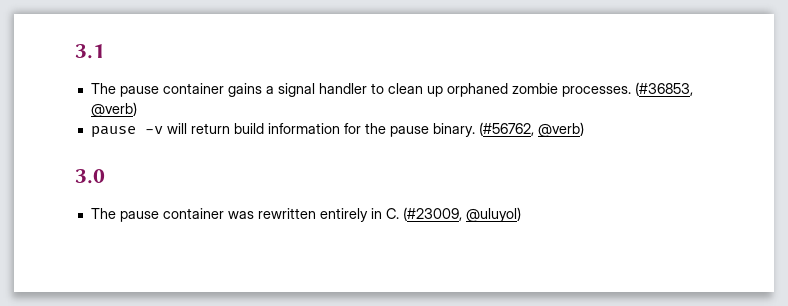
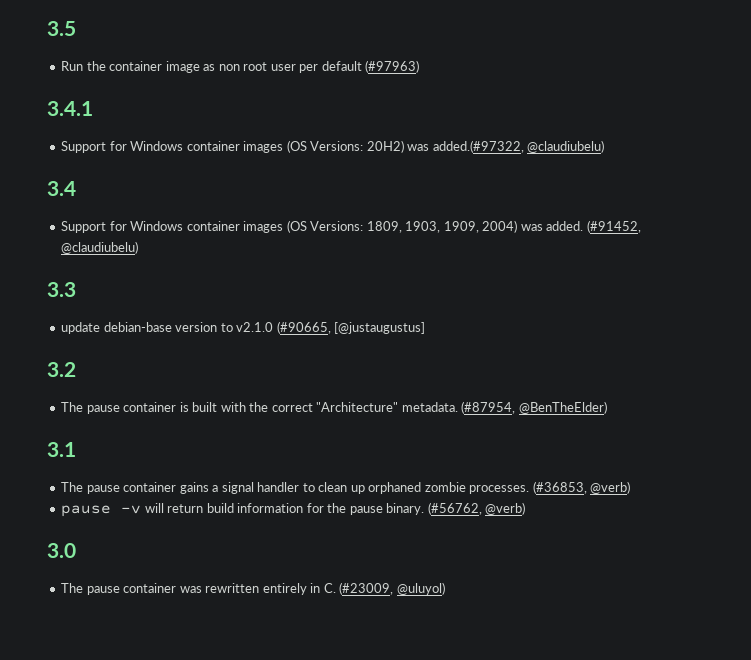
(75, 51) none -> [47,21,76,36] [61,60,420,73] [47,101,93,116] [61,140,605,153] [47,181,76,196] [61,220,641,233] [61,241,139,254] [47,282,76,297] [61,321,426,334] [47,362,76,377] [61,401,607,414] 3.5 // Run the container image as non root user per default (#97963) // 3.4.1 // Support for Windows container images (OS Versions: 20H2) was added.(#97322, @claudiubelu) // 3.4 // Support for Windows container images (OS Versions: 1809, 1903, 1909, 2004) was added. (#91452, @claudiubelu) // 3.3 // update debian-base version to v2.1.0 (#90665, [@justaugustus] // 3.2 // The pause container is built with the correct "Architecture" metadata. (#87954, @BenTheElder) //

